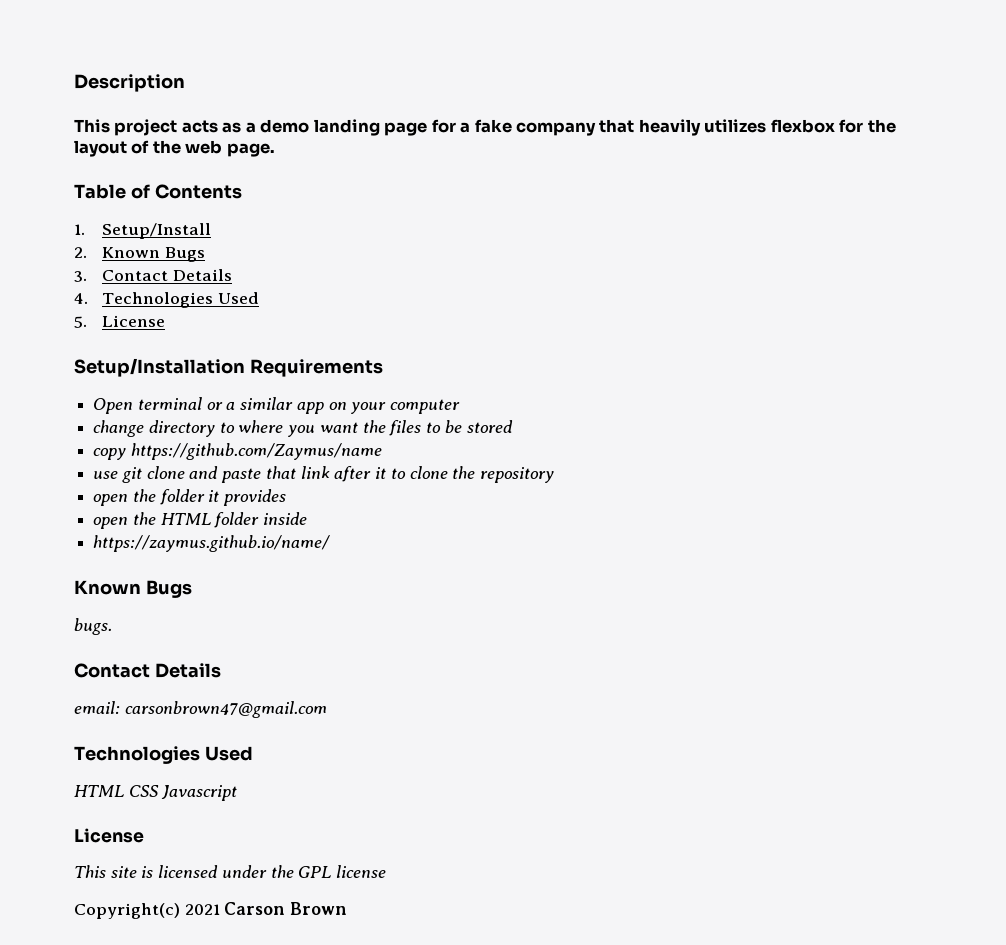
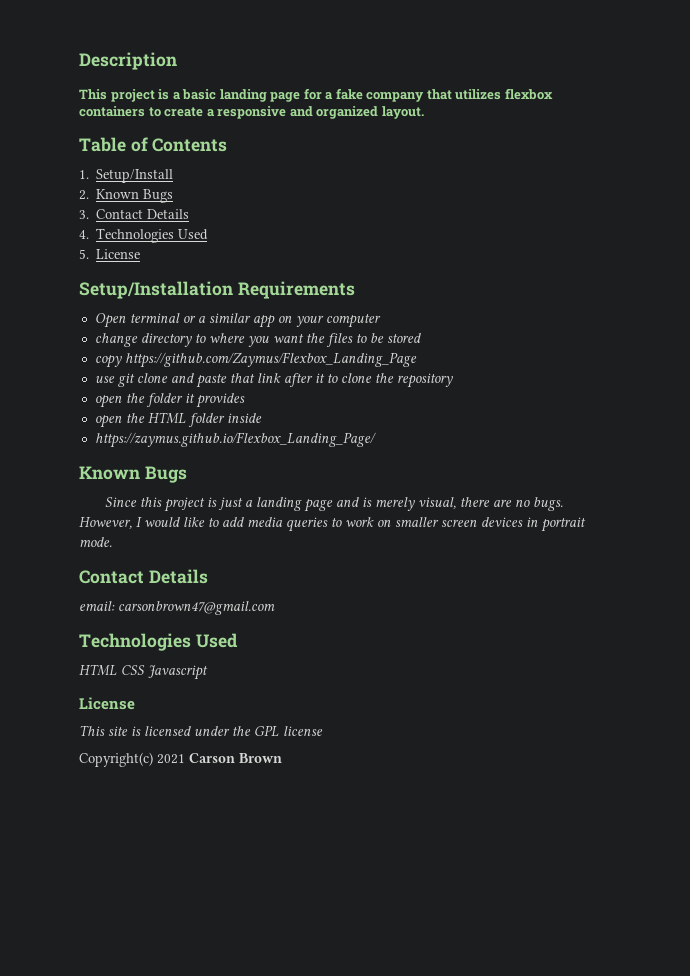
[181,119,310,133] acts as a demo -> [158,89,217,100] is a basic
[638,119,701,136] heavily -> (452, 94) none
[839,119,896,133] [74,140,275,157] for the layout of the web page. -> [79,106,424,119] containers to create a responsive and organized layout.
[130,443,382,460] https://github.com/Zaymus/name -> [124,352,417,368] https://github.com/Zaymus/Flexbox_Landing_Page
[93,535,331,552] [74,580,192,598] [74,618,112,635] https://zaymus.github.io/name/ // Known Bugs // bugs. -> [94,432,376,448] [79,466,187,483] [104,497,563,512] [79,517,586,532] [79,537,112,547] https://zaymus.github.io/Flexbox_Landing_Page/ // Known Bugs // Since this project is just a landing page and is merely visual, there are no bugs. However, I would like to add media queries to work on smaller screen devices in portrait mode.

